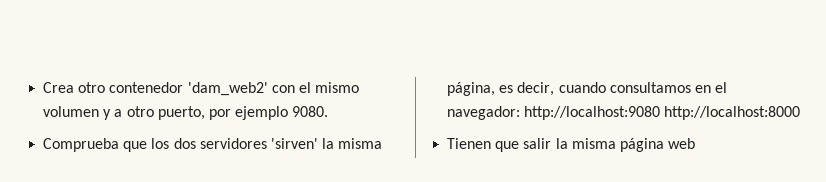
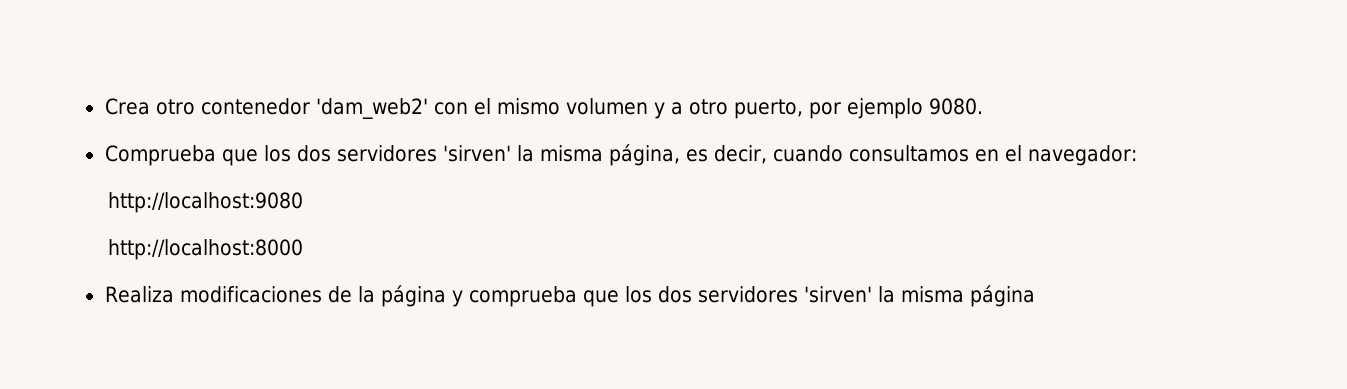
(521, 113) none -> (1137, 155) //
(661, 113) none -> (303, 202) //
[447,138,552,152] Tienen que salir -> [104,285,872,307] Realiza modificaciones de la página y comprueba que los dos servidores 'sirven'
[668,138,696,149] web -> (1035, 296) none

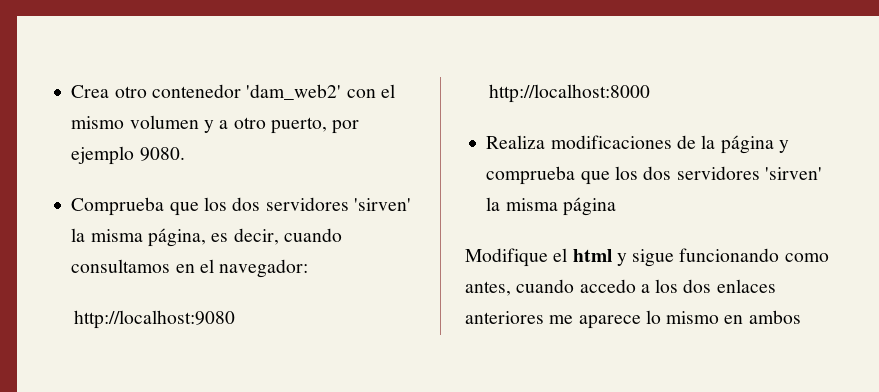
(1035, 296) none -> [465,248,829,267] [465,279,776,296] [465,310,801,329] // Modifique el html y sigue funcionando como antes, cuando accedo a los dos enlaces anteriores me aparece lo mismo en ambos

